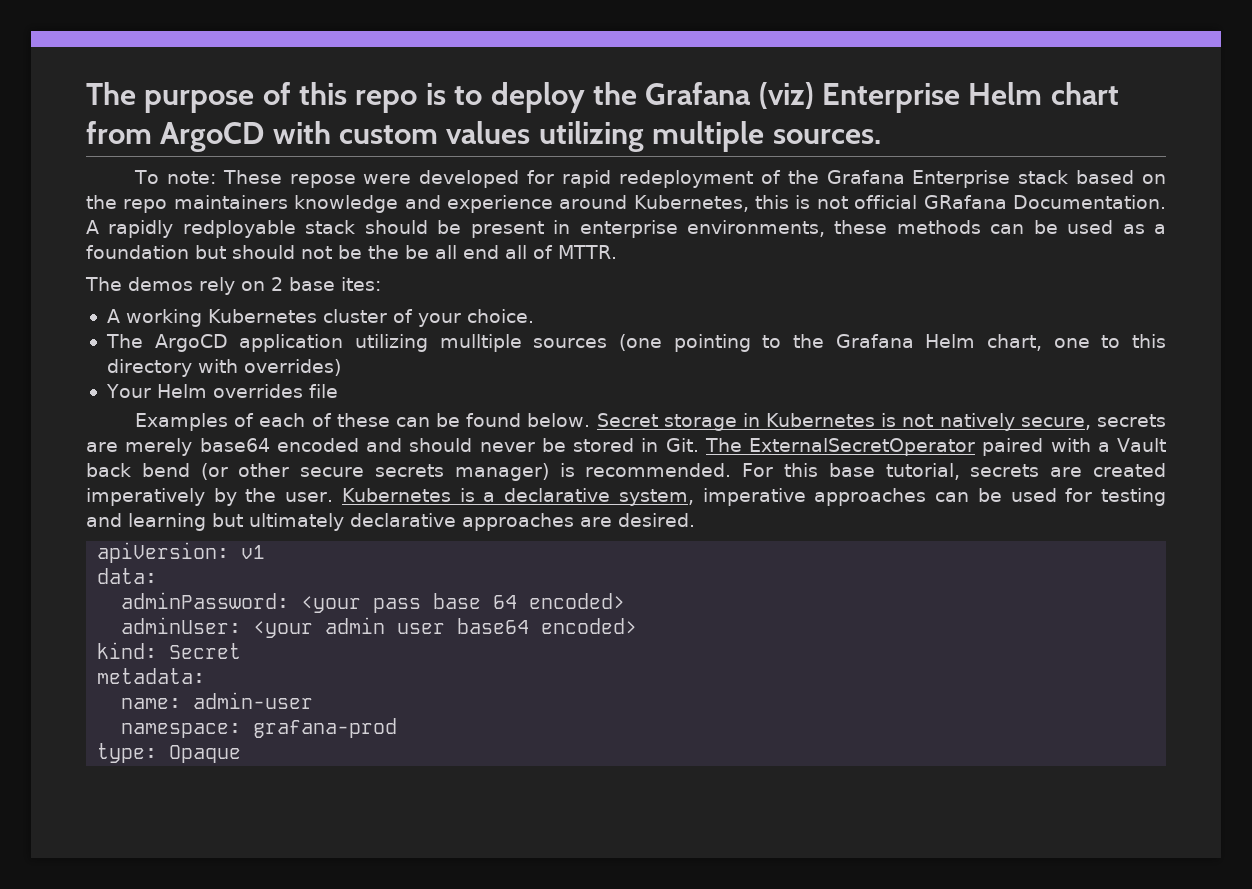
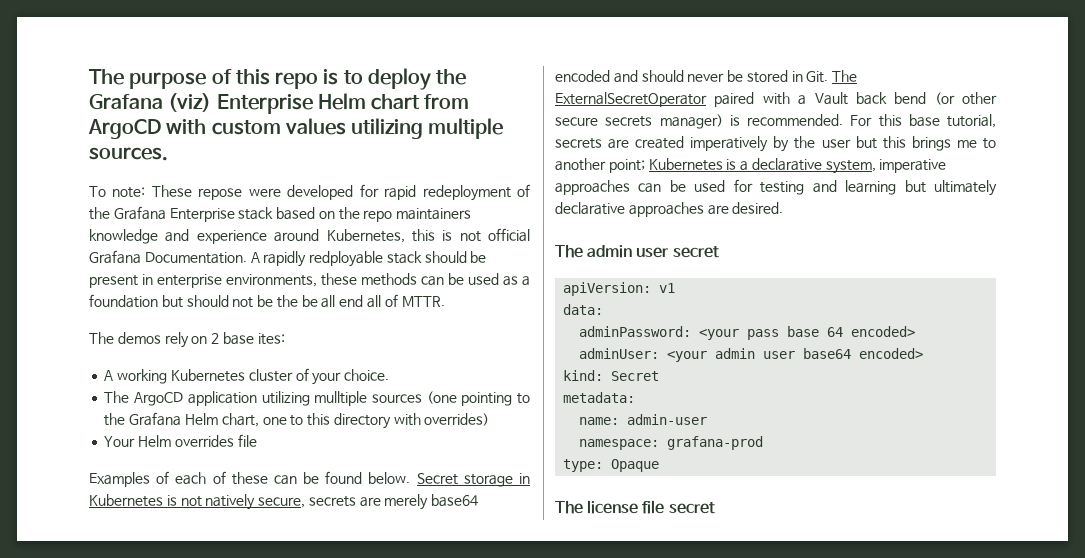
[923,195,1007,209] GRafana -> [89,250,141,264] Grafana
[285,492,334,502] user. -> [821,136,996,151] [555,158,645,173] user but this brings me to another point;
(695, 520) none -> [555,245,719,258] // The admin user secret
(242, 754) none -> [555,500,715,514] // The license file secret

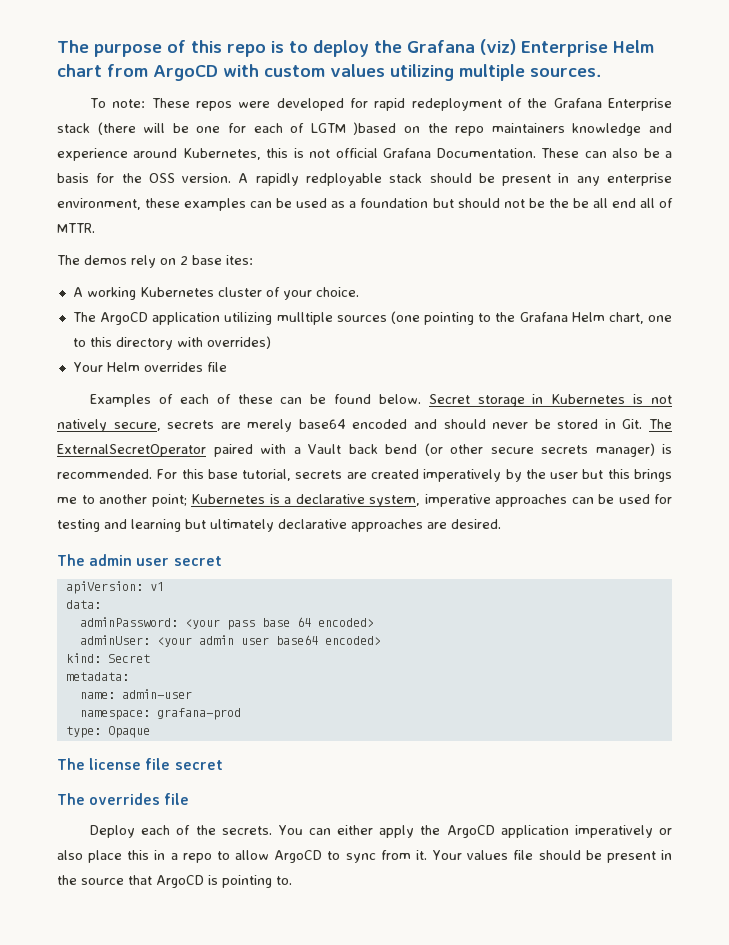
[198,188,243,200] repose -> [196,101,233,111] repos
[276,207,316,220] based -> [97,122,397,135] (there will be one for each of LGTM )based
(247, 258) none -> [541,148,672,158] [57,173,232,183] These can also be a basis for the OSS version.
[157,273,417,288] enterprise environments, these methods -> [576,173,672,186] [57,198,247,211] any enterprise environment, these examples
(715, 508) none -> [57,793,190,805] [90,825,672,838] [57,850,672,863] [57,875,292,888] // The overrides file // Deploy each of the secrets. You can either apply the ArgoCD application imperatively or also place this in a repo to allow ArgoCD to sync from it. Your values file should be present in the source that ArgoCD is pointing to.

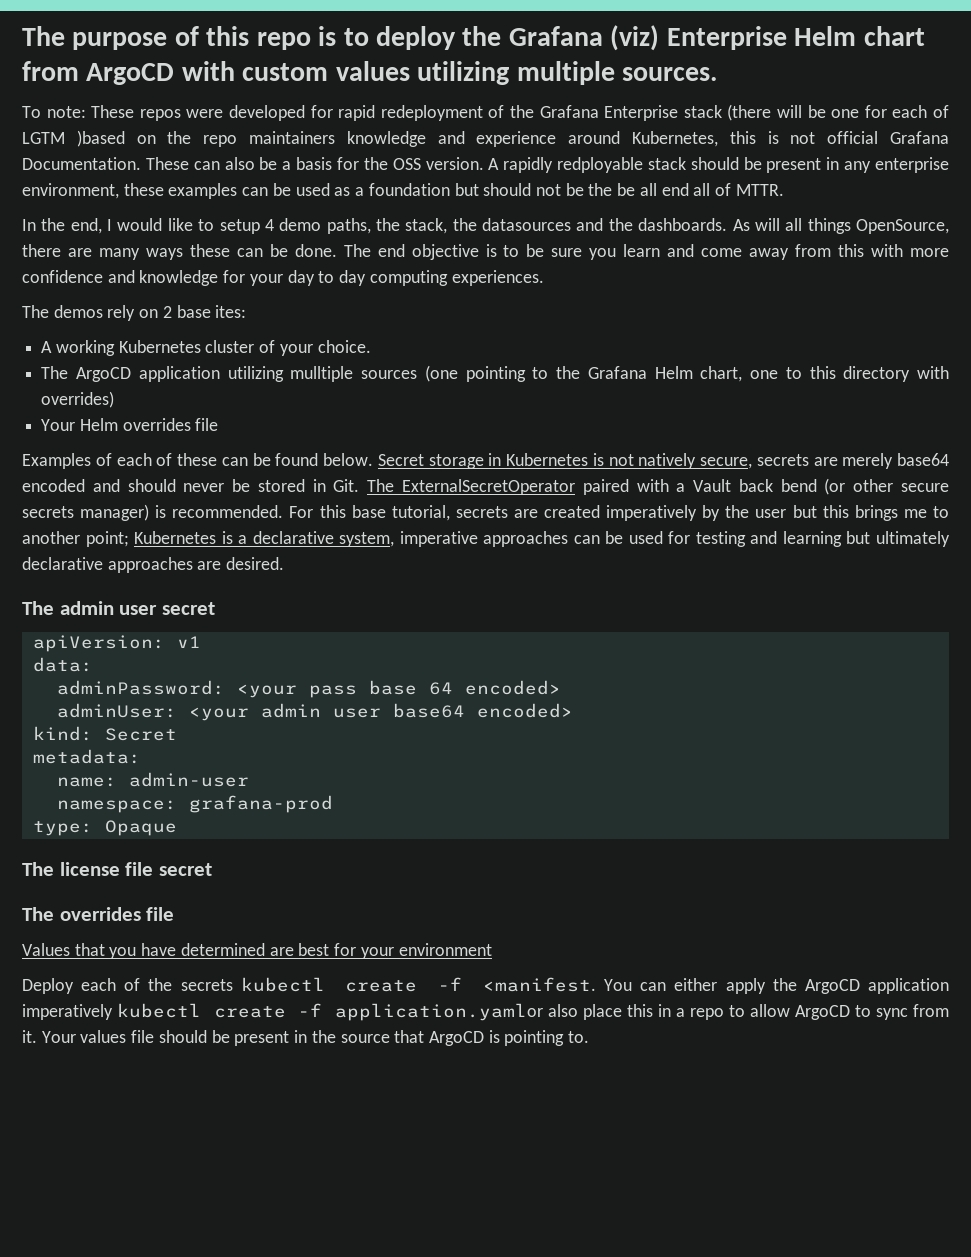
(95, 228) none -> [22,218,950,234] [22,244,949,260] [22,270,544,286] // In the end, I would like to setup 4 demo paths, the stack, the datasources and the dashboards. As will all things OpenSource, there are many ways these can be done. The end objective is to be sure you learn and come away from this with more confidence and knowledge for your day to day computing experiences.
(190, 799) none -> [22,943,492,959] // Values that you have determined are best for your environment
[221,826,272,835] secrets. -> [180,977,596,992] secrets kubectl create -f <manifest.
[659,828,672,835] or -> [116,1003,544,1021] kubectl create -f application.yamlor

